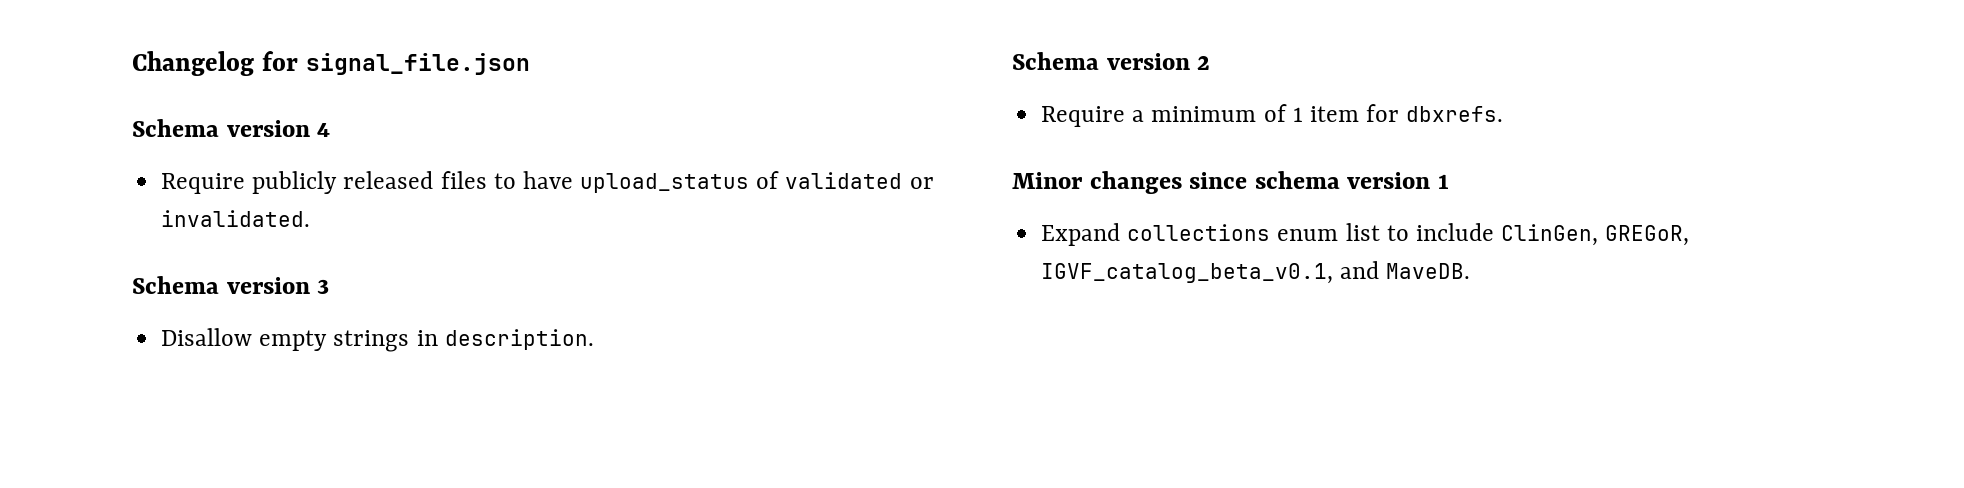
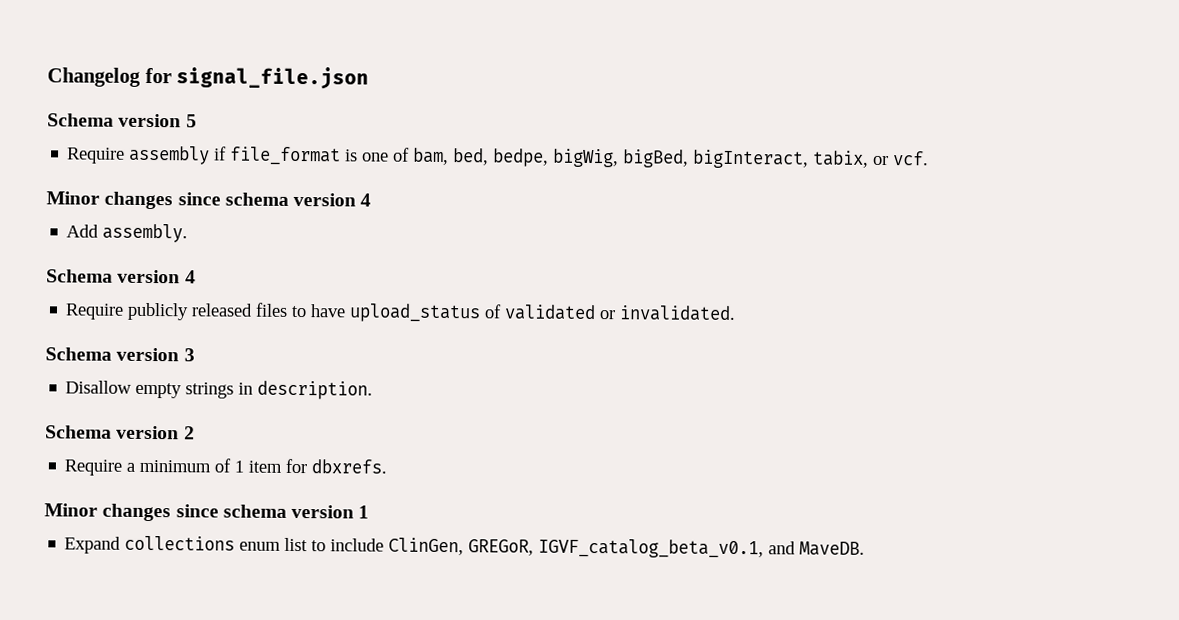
(530, 64) none -> [47,113,197,128] [66,145,930,169] [46,191,372,210] [66,223,189,243] // Schema version 5 // Require assembly if file_format is one of bam, bed, bedpe, bigWig, bigBed, bigInteract, tabix, or vcf. // Minor changes since schema version 4 // Add assembly.

